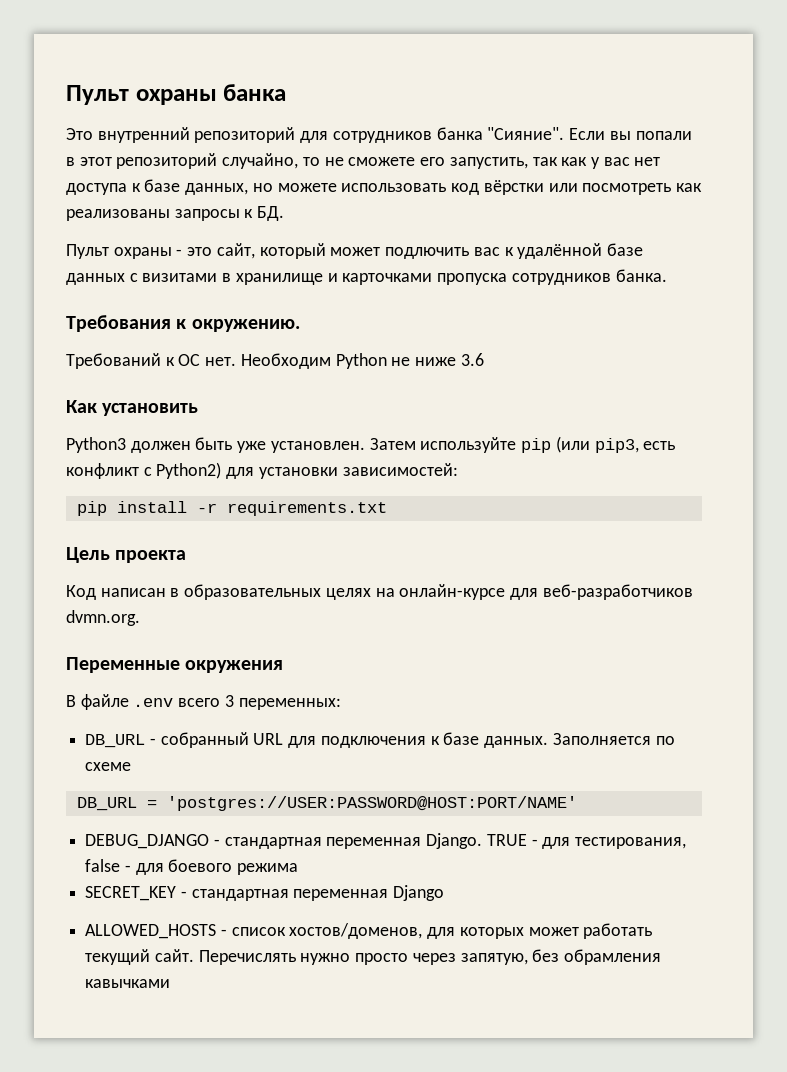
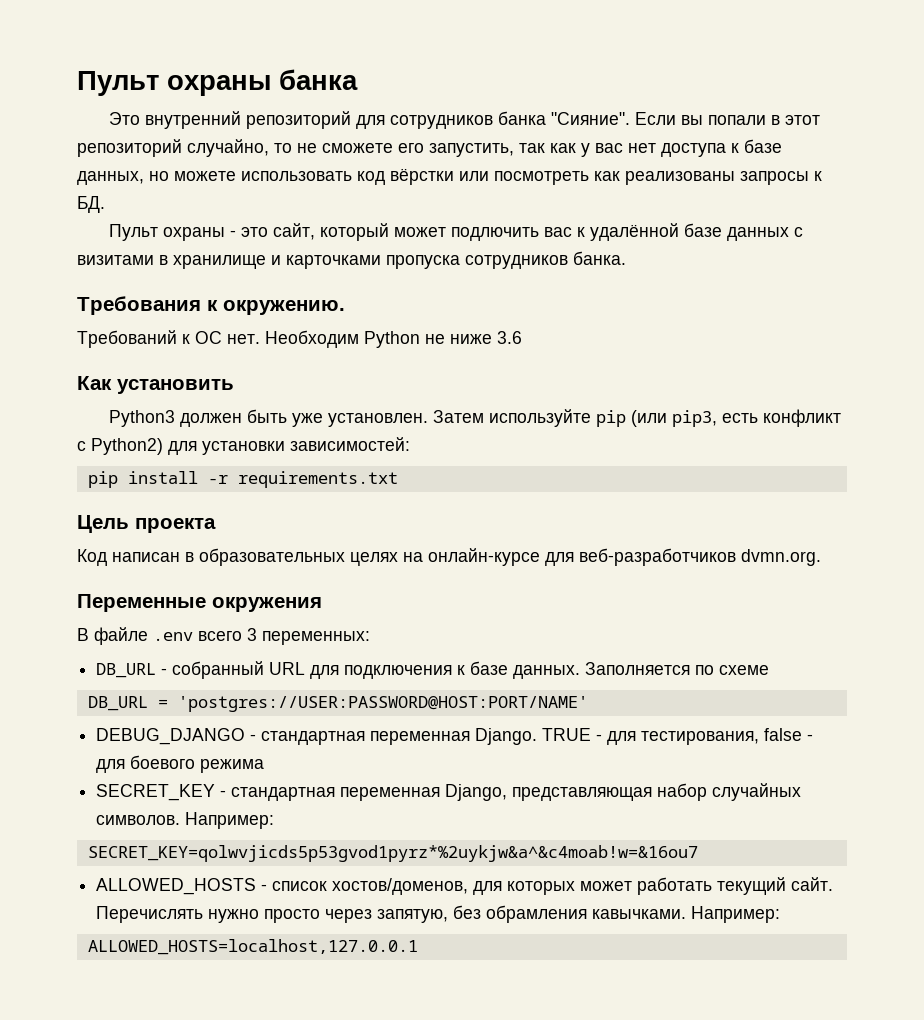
[393,885,445,901] Django -> [445,783,802,801] [96,812,275,829] [87,845,698,862] Django, представляющая набор случайных символов. Например: // SECRET_KEY=qolwvjicds5p53gvod1pyrz*%2uykjw&a^&c4moab!w=&16ou7
[85,979,171,988] кавычками -> [592,906,781,923] [87,939,418,955] кавычками. Например: // ALLOWED_HOSTS=localhost,127.0.0.1

